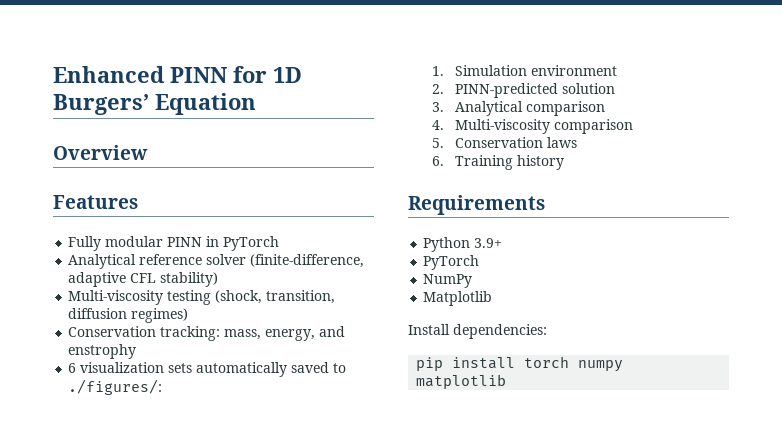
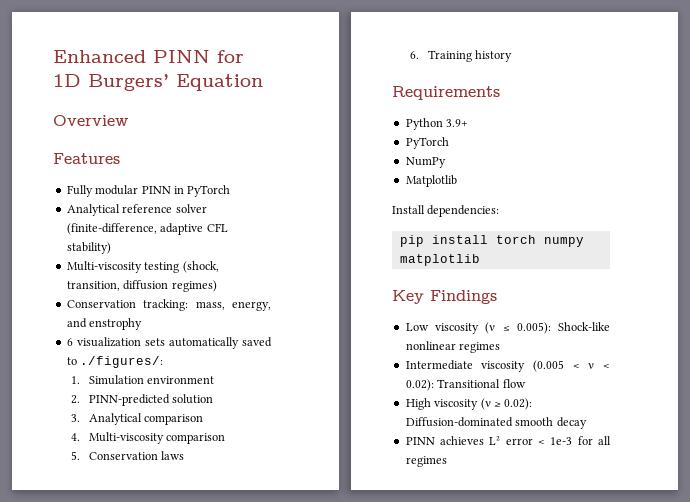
(507, 381) none -> [392,290,497,304] [405,322,610,334] [405,341,501,353] [405,360,610,372] [405,379,526,391] [405,398,533,410] [405,417,587,429] [405,436,611,445] [405,456,447,467] // Key Findings // Low viscosity (ν ≤ 0.005): Shock-like nonlinear regimes // Intermediate viscosity (0.005 < ν < 0.02): Transitional flow // High viscosity (ν ≥ 0.02): Diffusion-dominated smooth decay // PINN achieves L² error < 1e-3 for all regimes

